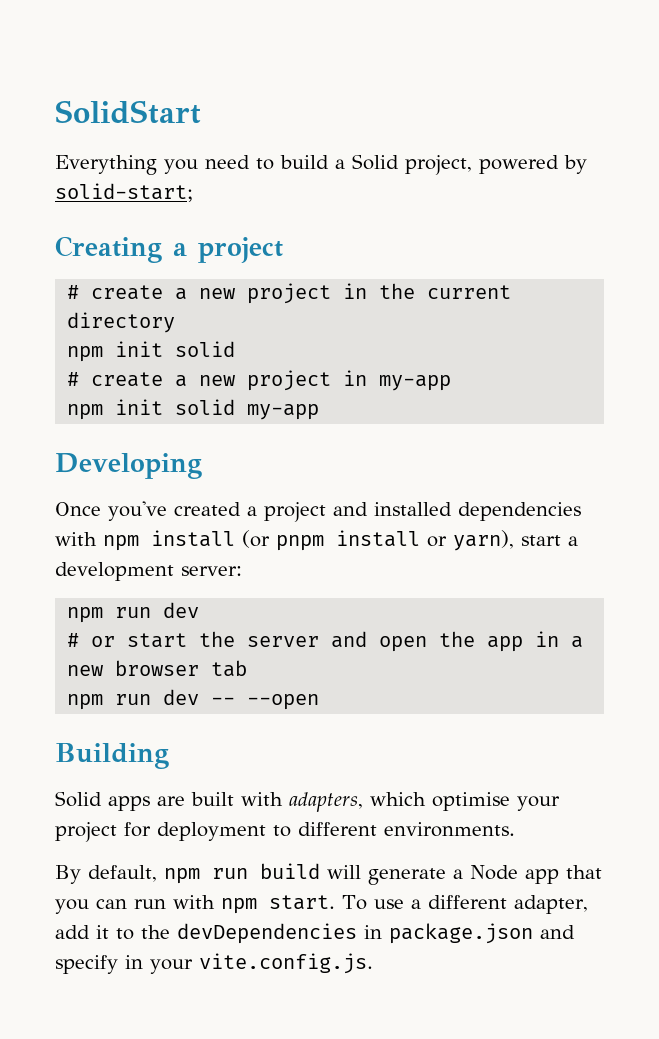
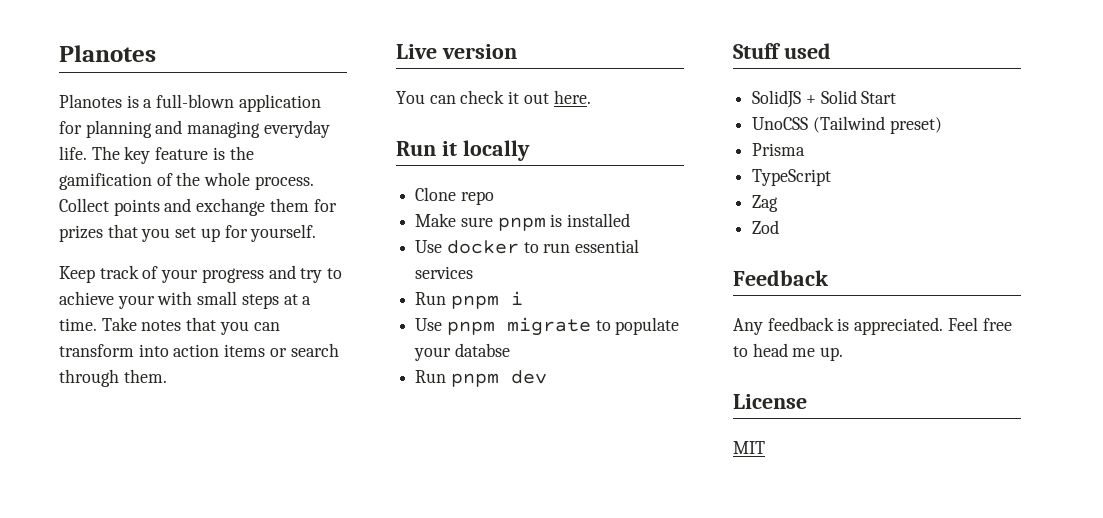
[55,100,201,124] [55,154,587,175] [55,183,193,202] [55,236,283,263] [67,283,512,304] [67,312,176,333] [67,341,236,362] [67,370,452,391] [67,399,320,420] [55,453,202,479] [55,501,581,522] [55,530,578,551] [55,562,242,581] [67,602,200,623] [67,631,584,652] [67,660,248,677] [67,689,320,710] [55,743,169,769] [55,791,560,812] [55,822,515,842] [55,863,602,885] [55,895,588,914] [55,923,575,944] [55,953,373,974] SolidStart // Everything you need to build a Solid project, powered by solid-start; // Creating a project // # create a new project in the current directory // npm init solid // # create a new project in my-app // npm init solid my-app // Developing // Once you've created a project and installed dependencies with npm install (or pnpm install or yarn), start a development server: // npm run dev // # or start the server and open the app in a new browser tab // npm run dev -- --open // Building // Solid apps are built with adapters, which optimise your project for deployment to different environments. // By default, npm run build will generate a Node app that you can run with npm start. To use a different adapter, add it to the devDependencies in package.json and specify in your vite.config.js. -> [59,45,156,62] [59,94,321,112] [59,120,330,138] [59,146,254,164] [59,172,314,190] [59,198,337,216] [59,224,317,242] [59,265,343,283] [59,291,312,309] [59,317,280,335] [59,343,339,357] [59,369,167,387] [396,44,517,59] [396,90,591,104] [396,140,530,161] [415,187,494,205] [415,213,631,231] [415,239,640,254] [415,266,474,279] [415,291,523,309] [415,317,680,336] [414,343,510,361] [415,370,547,387] [733,43,831,59] [752,90,897,108] [752,116,942,134] [752,143,806,156] [752,169,832,186] [752,195,779,212] [752,220,780,234] [733,270,829,286] [733,317,1012,335] [733,343,844,361] [733,394,807,409] [733,441,765,454] Planotes // Planotes is a full-blown application for planning and managing everyday life. The key feature is the gamification of the whole process. Collect points and exchange them for prizes that you set up for yourself. // Keep track of your progress and try to achieve your with small steps at a time. Take notes that you can transform into action items or search through them. // Live version // You can check it out here. // Run it locally // Clone repo // Make sure pnpm is installed // Use docker to run essential services // Run pnpm i // Use pnpm migrate to populate your databse // Run pnpm dev // Stuff used // SolidJS + Solid Start // UnoCSS (Tailwind preset) // Prisma // TypeScript // Zag // Zod // Feedback // Any feedback is appreciated. Feel free to head me up. // License // MIT

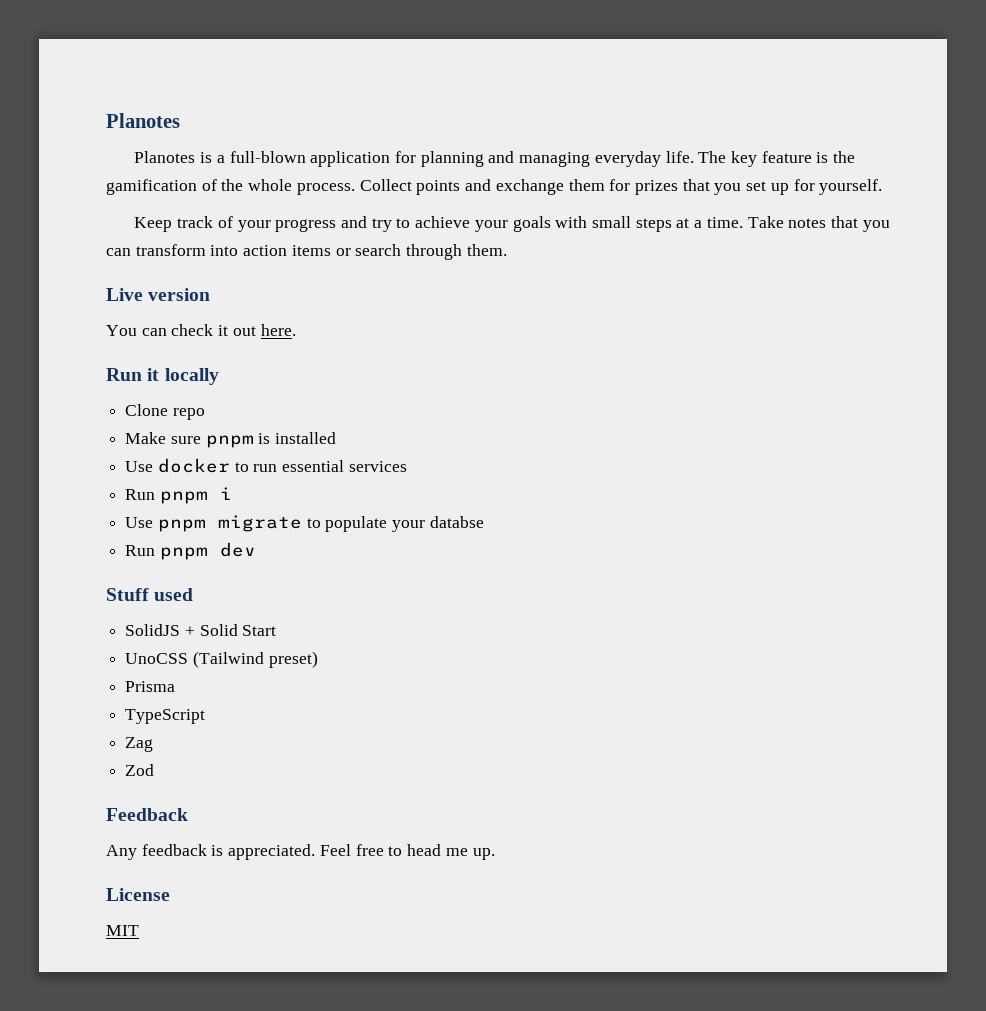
(155, 302) none -> [512,216,551,232] goals

